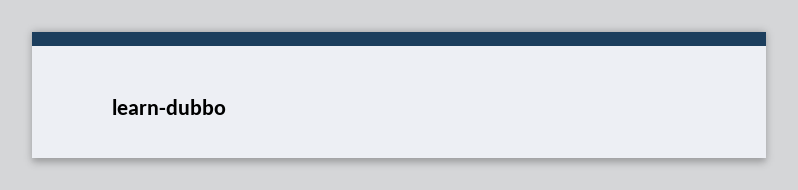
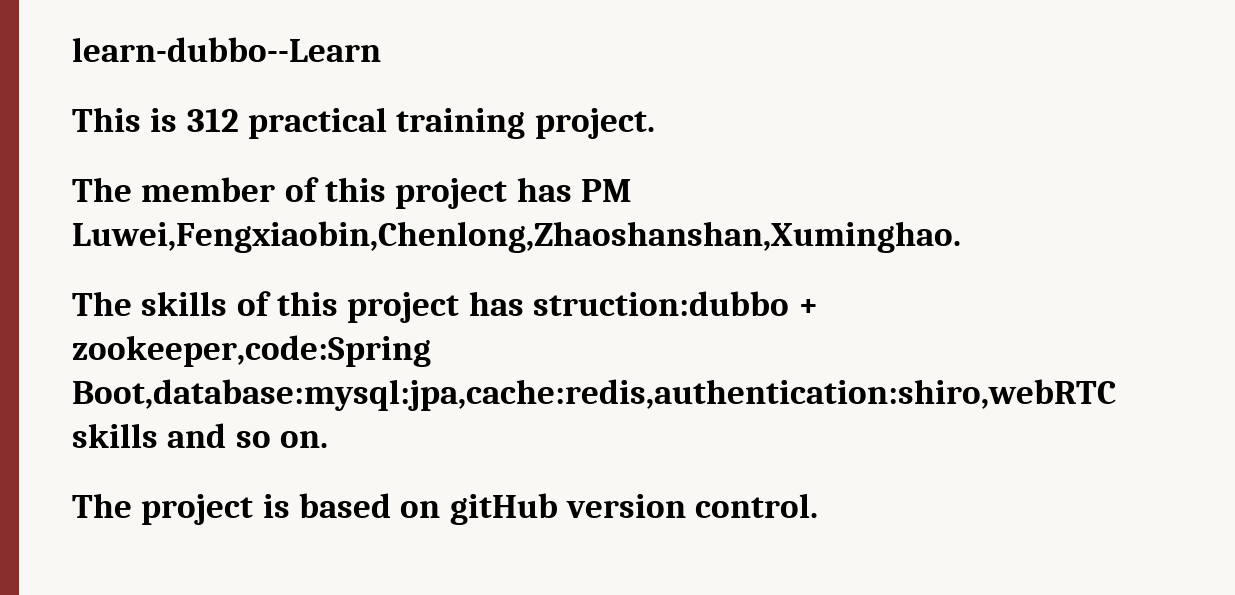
[112,99,226,115] learn-dubbo -> [72,37,381,62] [72,107,655,139] [72,177,632,209] [72,221,961,253] [72,291,820,323] [72,335,431,367] [72,379,1116,411] [72,423,328,448] [72,493,819,525] learn-dubbo--Learn // This is 312 practical training project. // The member of this project has PM Luwei,Fengxiaobin,Chenlong,Zhaoshanshan,Xuminghao. // The skills of this project has struction:dubbo + zookeeper,code:Spring Boot,database:mysql:jpa,cache:redis,authentication:shiro,webRTC skills and so on. // The project is based on gitHub version control.

